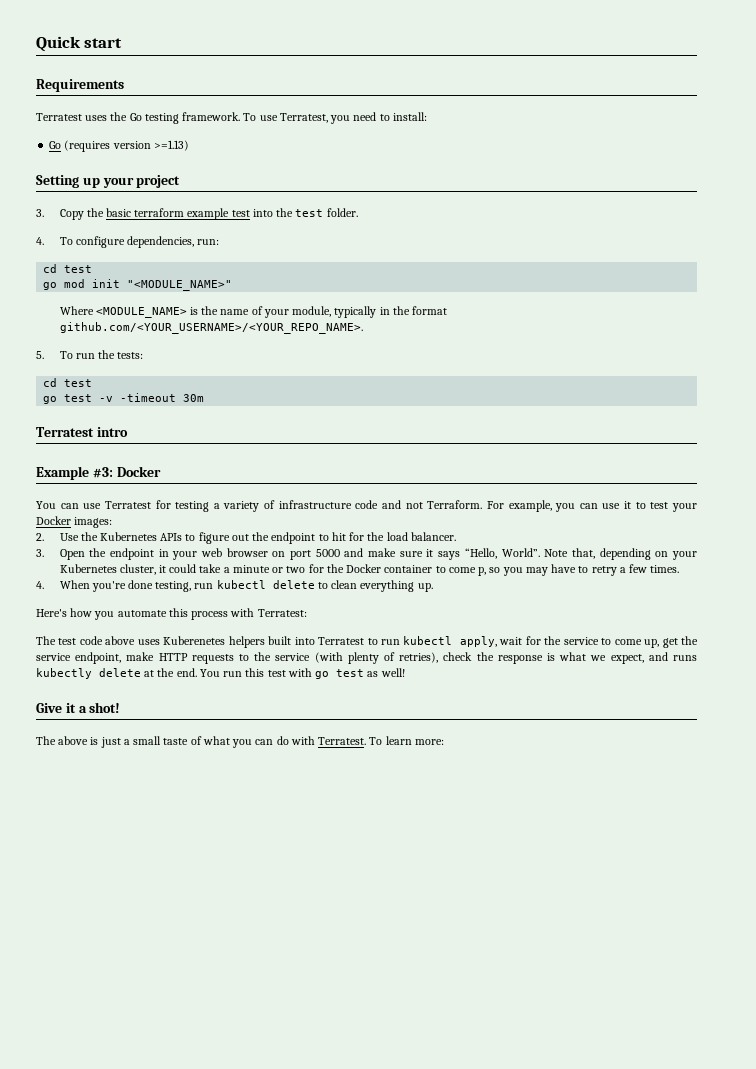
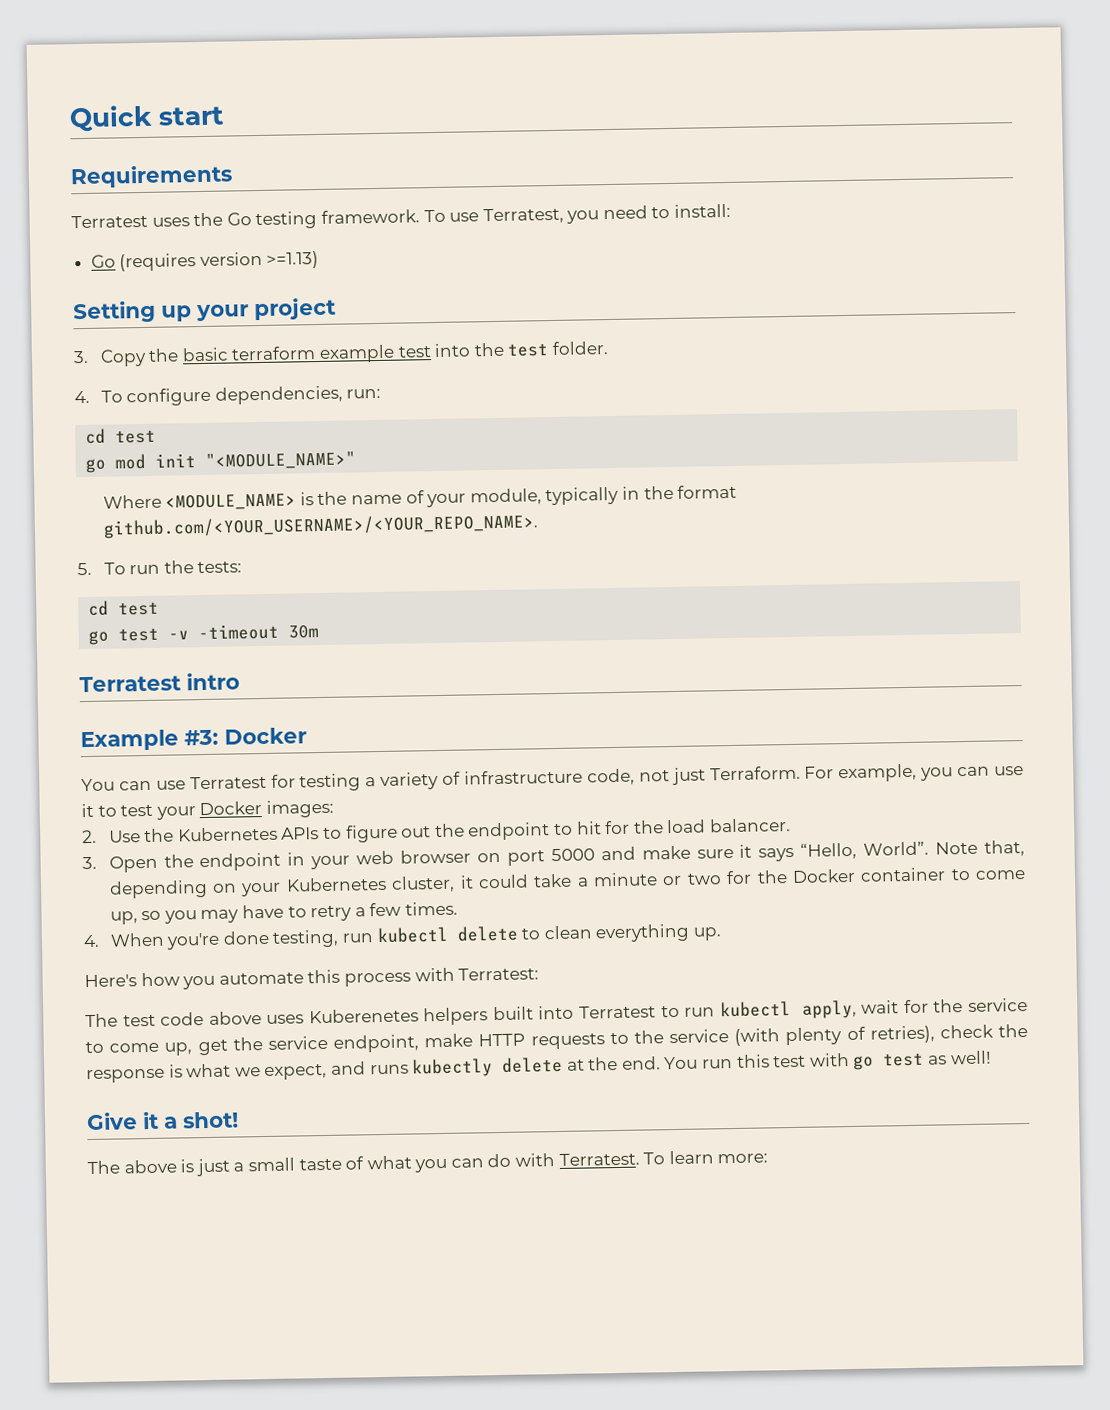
[355,500,423,509] code and not -> [586,767,706,786] code, not just
[478,567,487,576] p, -> [109,911,138,925] up,

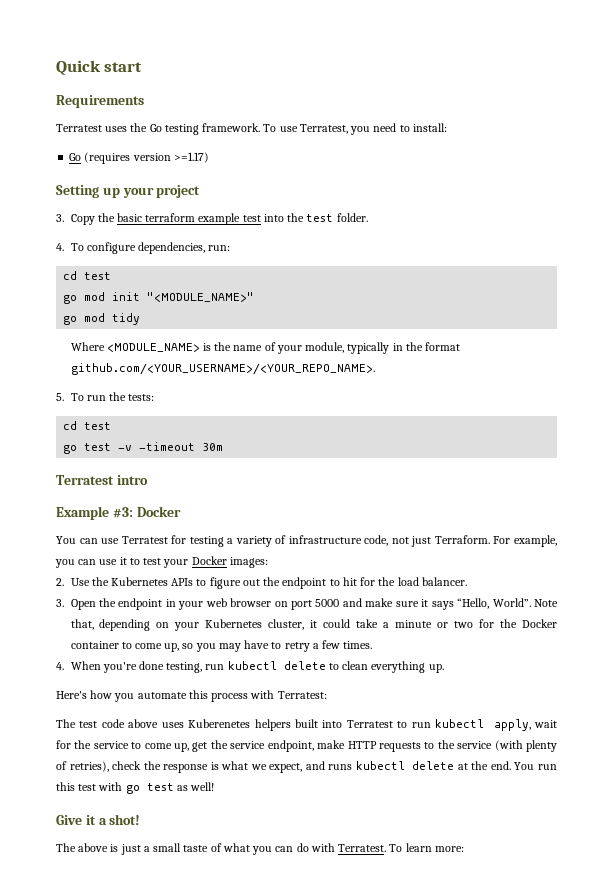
[266,250,320,269] >=1.13) -> [173,152,209,163] >=1.17)
(357, 460) none -> [63,313,141,325] // go mod tidy
[412,1058,494,1078] kubectly -> [355,761,405,770] kubectl

